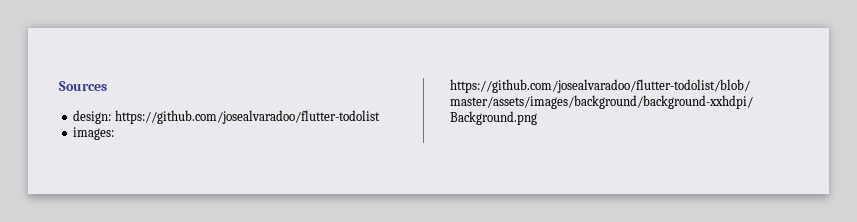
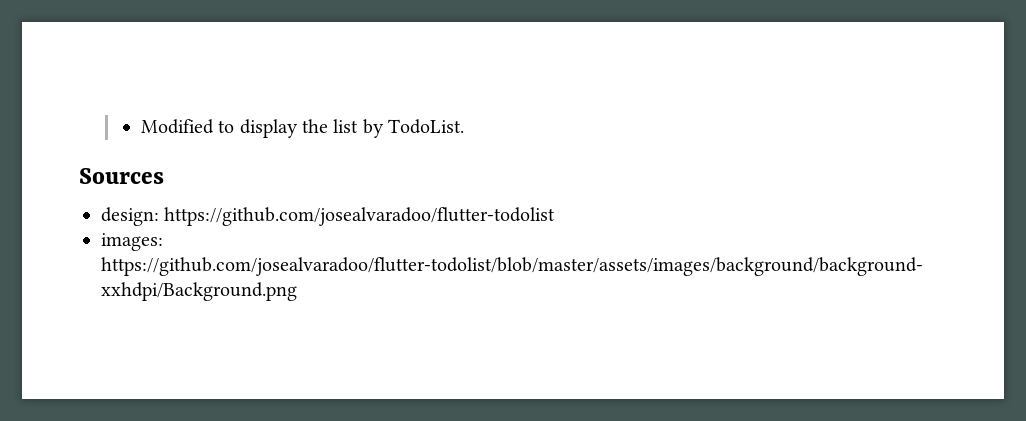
(59, 86) none -> [140,119,465,138] Modified to display the list by TodoList. //

